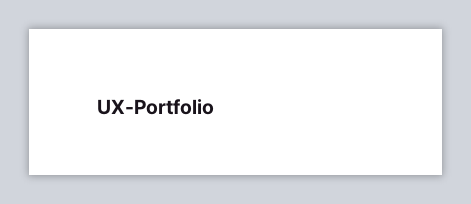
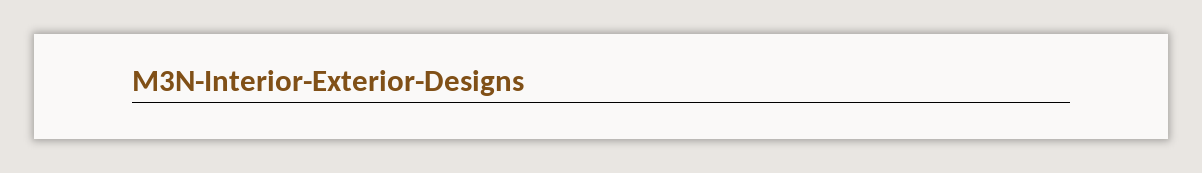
[97,99,214,115] UX-Portfolio -> [132,70,524,96] M3N-Interior-Exterior-Designs

